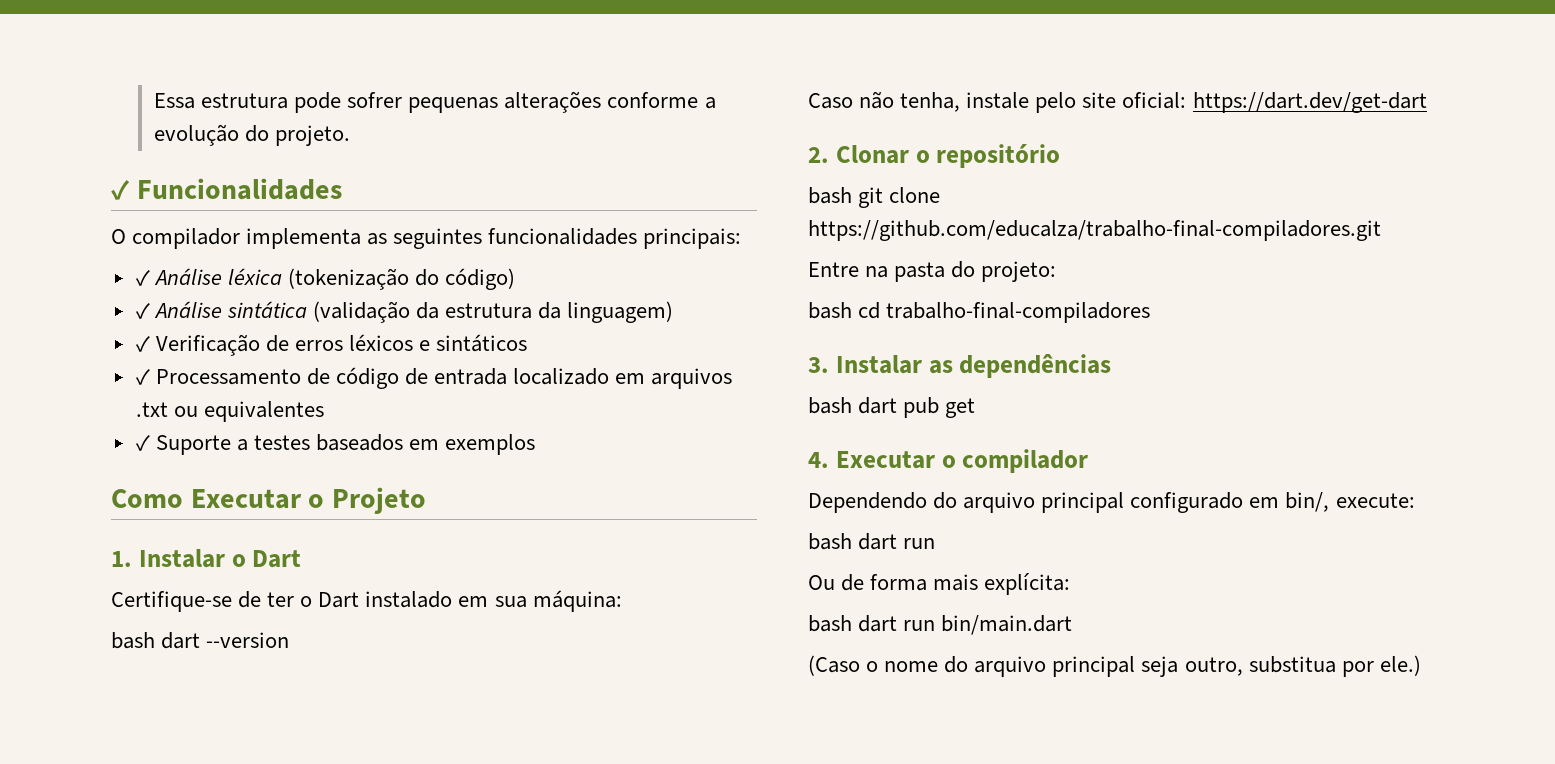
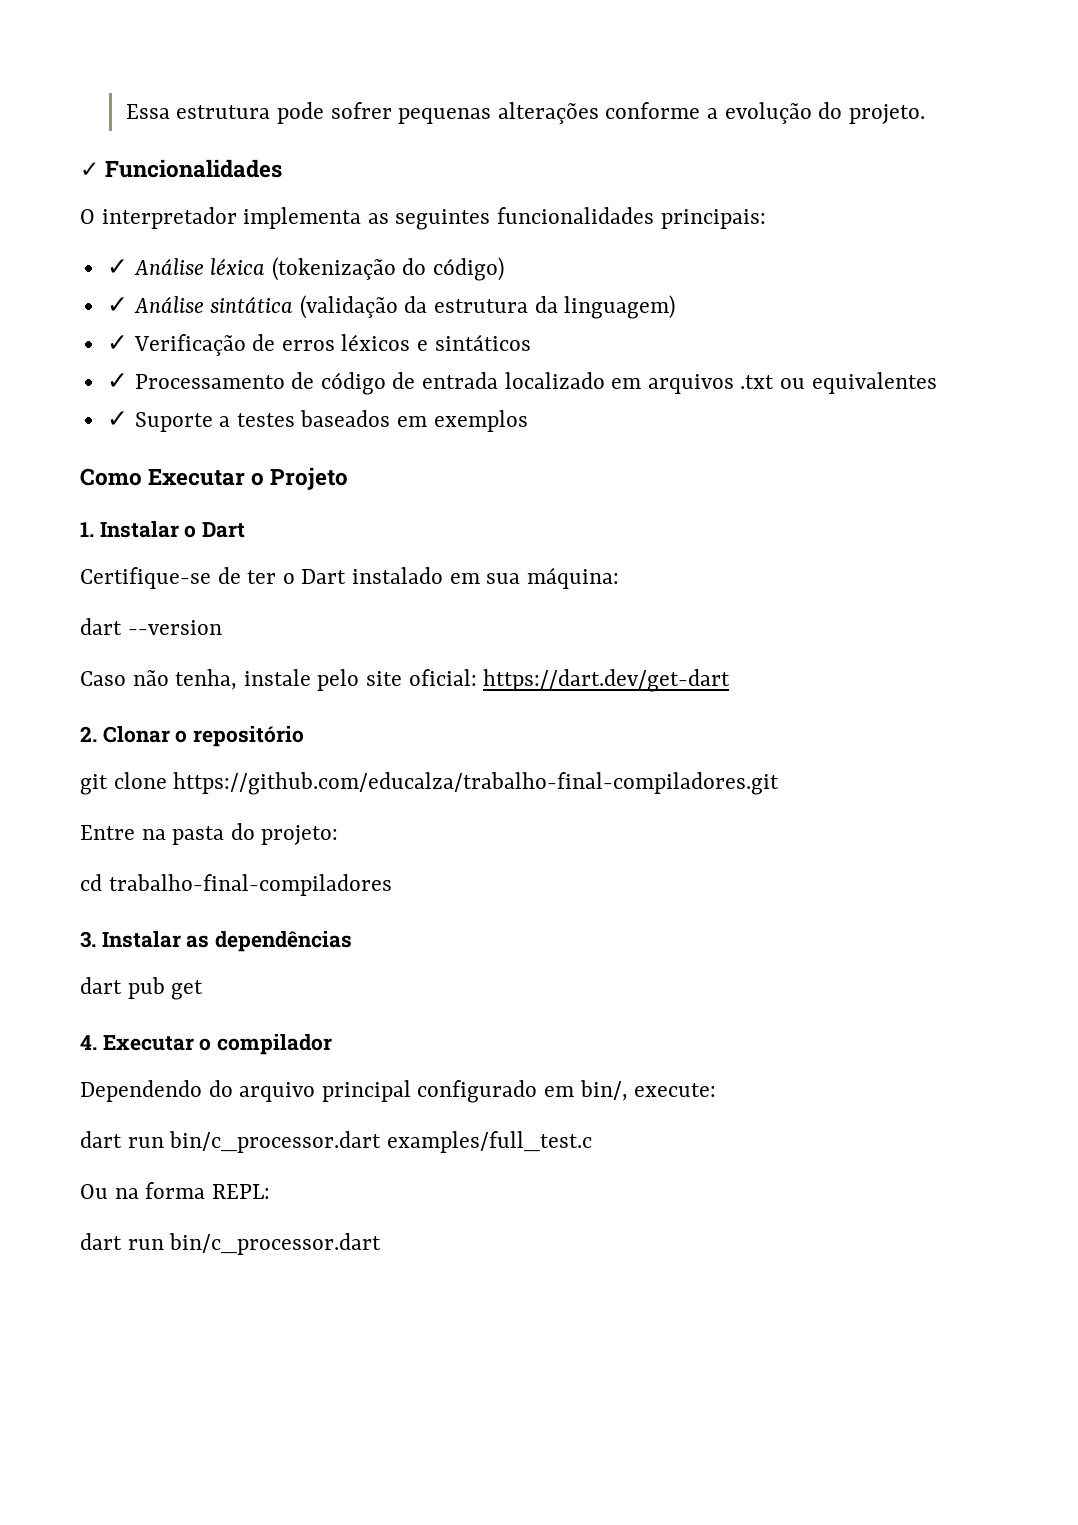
[132,228,241,249] compilador -> [101,207,237,229] interpretador
[111,632,155,649] bash -> (619, 578) none
[808,187,852,204] bash -> (305, 736) none
[808,302,852,319] bash -> (339, 835) none
[808,397,852,414] bash -> (353, 941) none
[808,533,936,550] bash dart run -> [80,1131,592,1153] dart run bin/c_processor.dart examples/full_test.c
[841,573,1071,595] [808,615,1073,635] [808,655,1421,677] de forma mais explícita: // bash dart run bin/main.dart // (Caso o nome do arquivo principal seja outro, substitua por ele.) -> [114,1182,270,1199] [80,1233,382,1255] na forma REPL: // dart run bin/c_processor.dart

